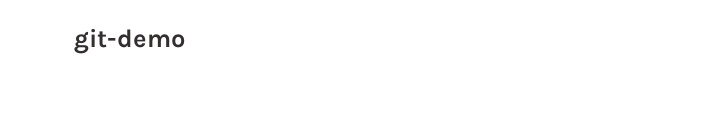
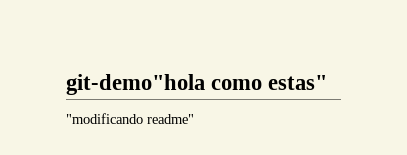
[74,28,185,54] git-demo -> [66,74,328,95] [66,113,194,124] git-demo"hola como estas" // "modificando readme"

